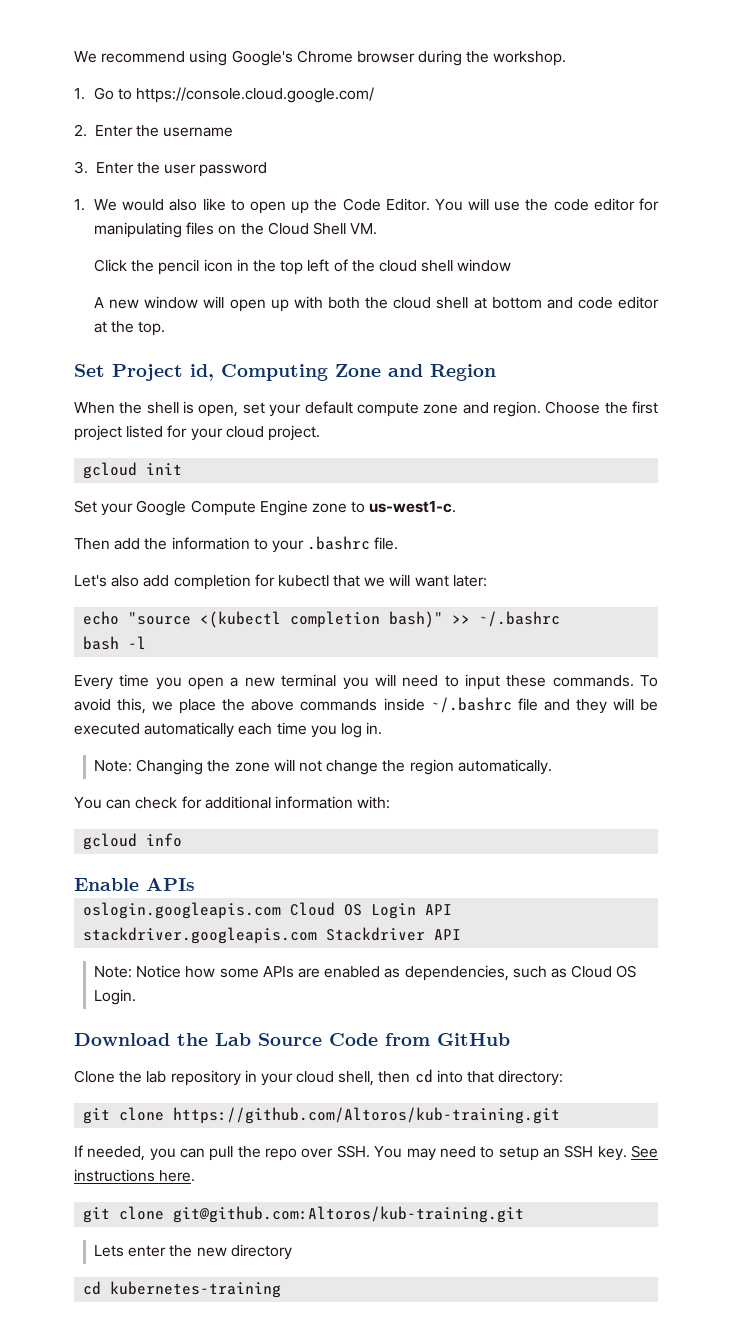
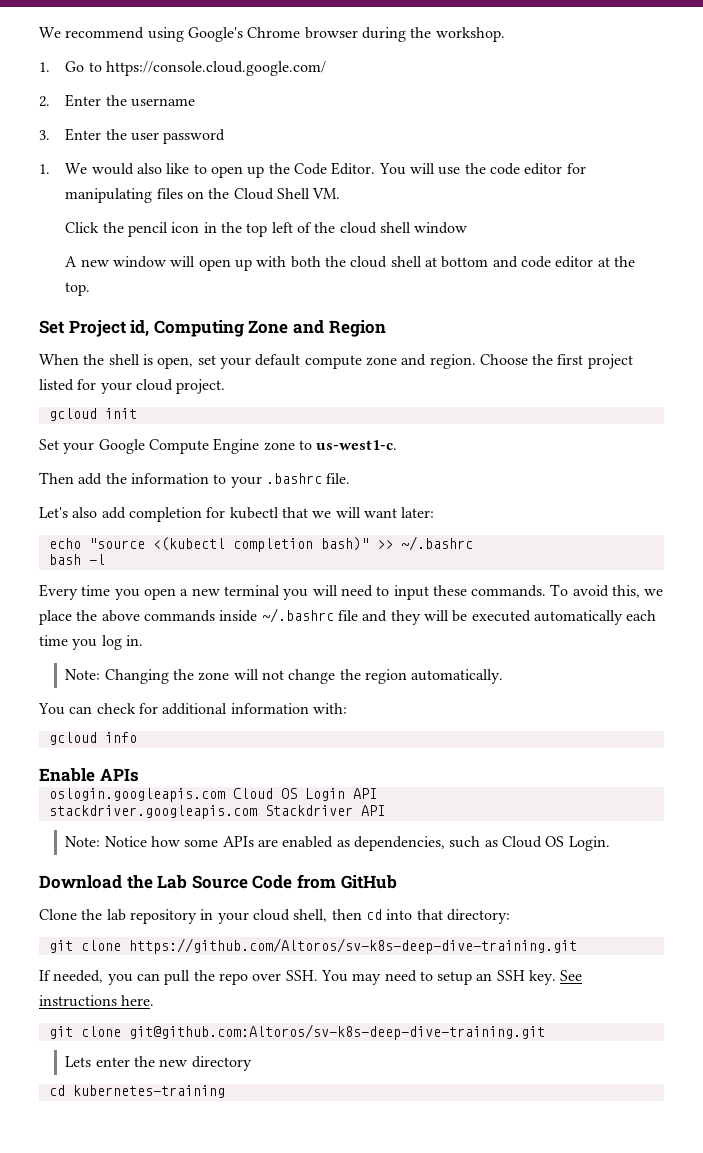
[173,1107,561,1124] https://github.com/Altoros/kub-training.git -> [128,938,577,954] https://github.com/Altoros/sv-k8s-deep-dive-training.git
[173,1206,525,1223] git@github.com:Altoros/kub-training.git -> [128,1024,545,1040] git@github.com:Altoros/sv-k8s-deep-dive-training.git

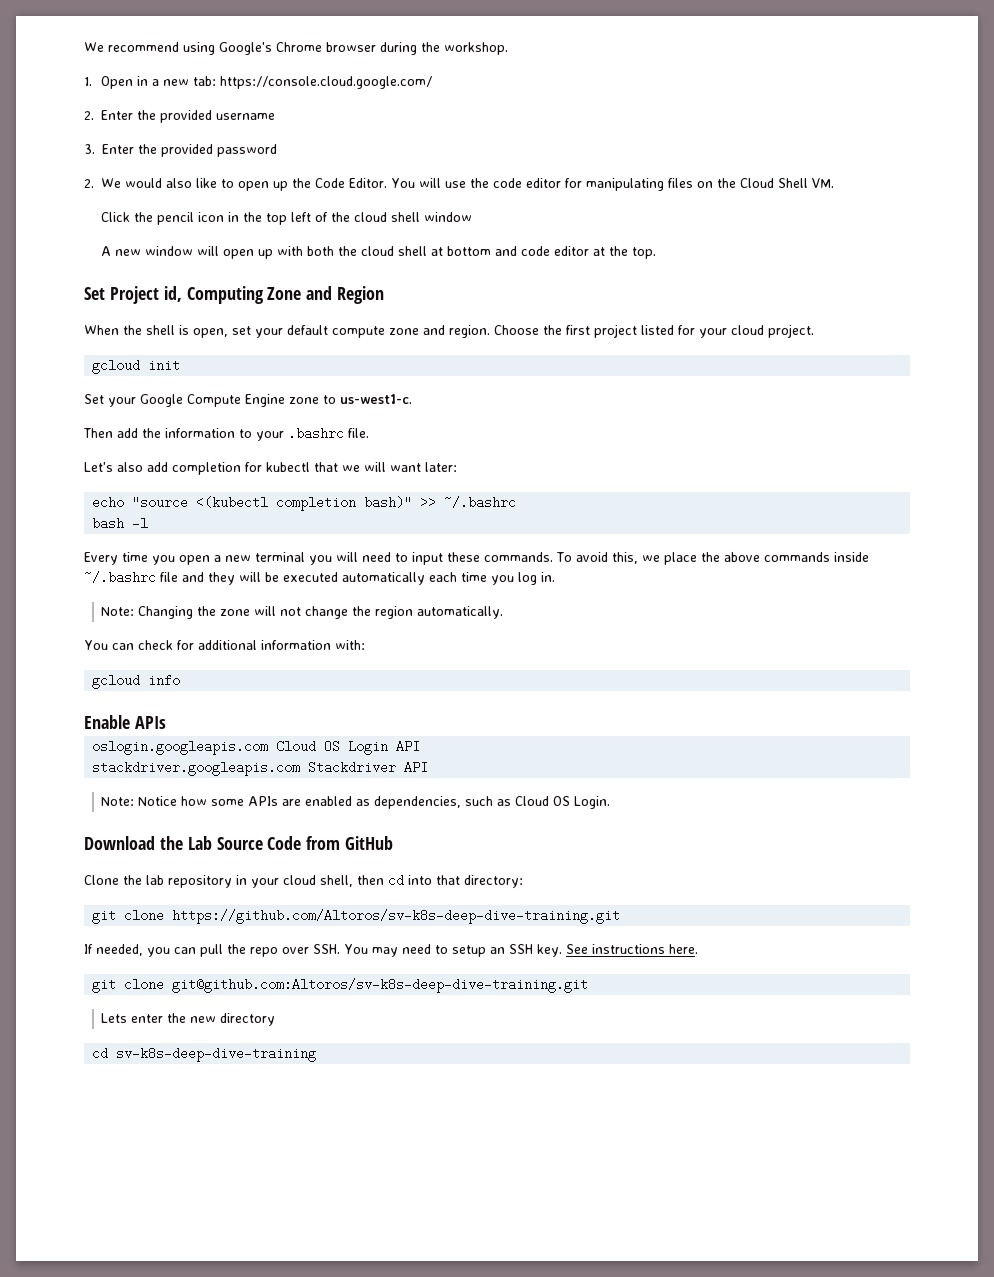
[65,61,102,72] Go to -> [101,76,217,89] Open in a new tab:
(127, 100) none -> [160,110,213,123] provided
[131,132,160,141] user -> [161,144,213,157] provided
[39,164,50,174] 1. -> [84,179,94,188] 2.
[72,1085,225,1098] kubernetes-training -> [116,1047,317,1062] sv-k8s-deep-dive-training

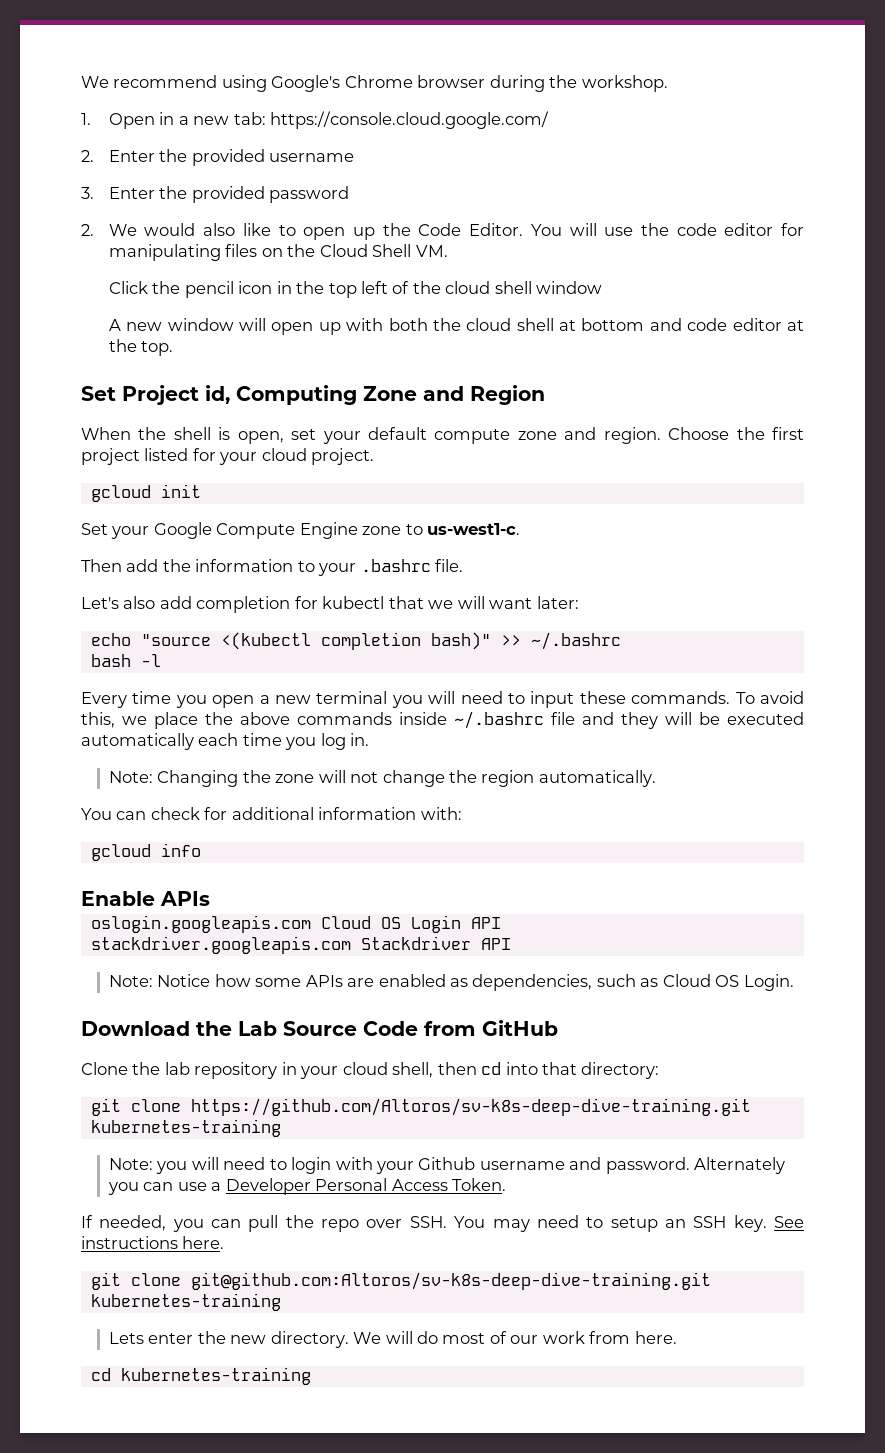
(621, 916) none -> [90,1119,281,1137] [108,1157,786,1174] [107,1178,506,1195] kubernetes-training // Note: you will need to login with your Github username and password. Alternately you can use a Developer Personal Access Token.
(589, 985) none -> [90,1293,281,1311] kubernetes-training
[220,1013,276,1026] [92,1047,317,1062] directory // cd sv-k8s-deep-dive-training -> [270,1331,677,1348] [90,1367,311,1385] directory. We will do most of our work from here. // cd kubernetes-training

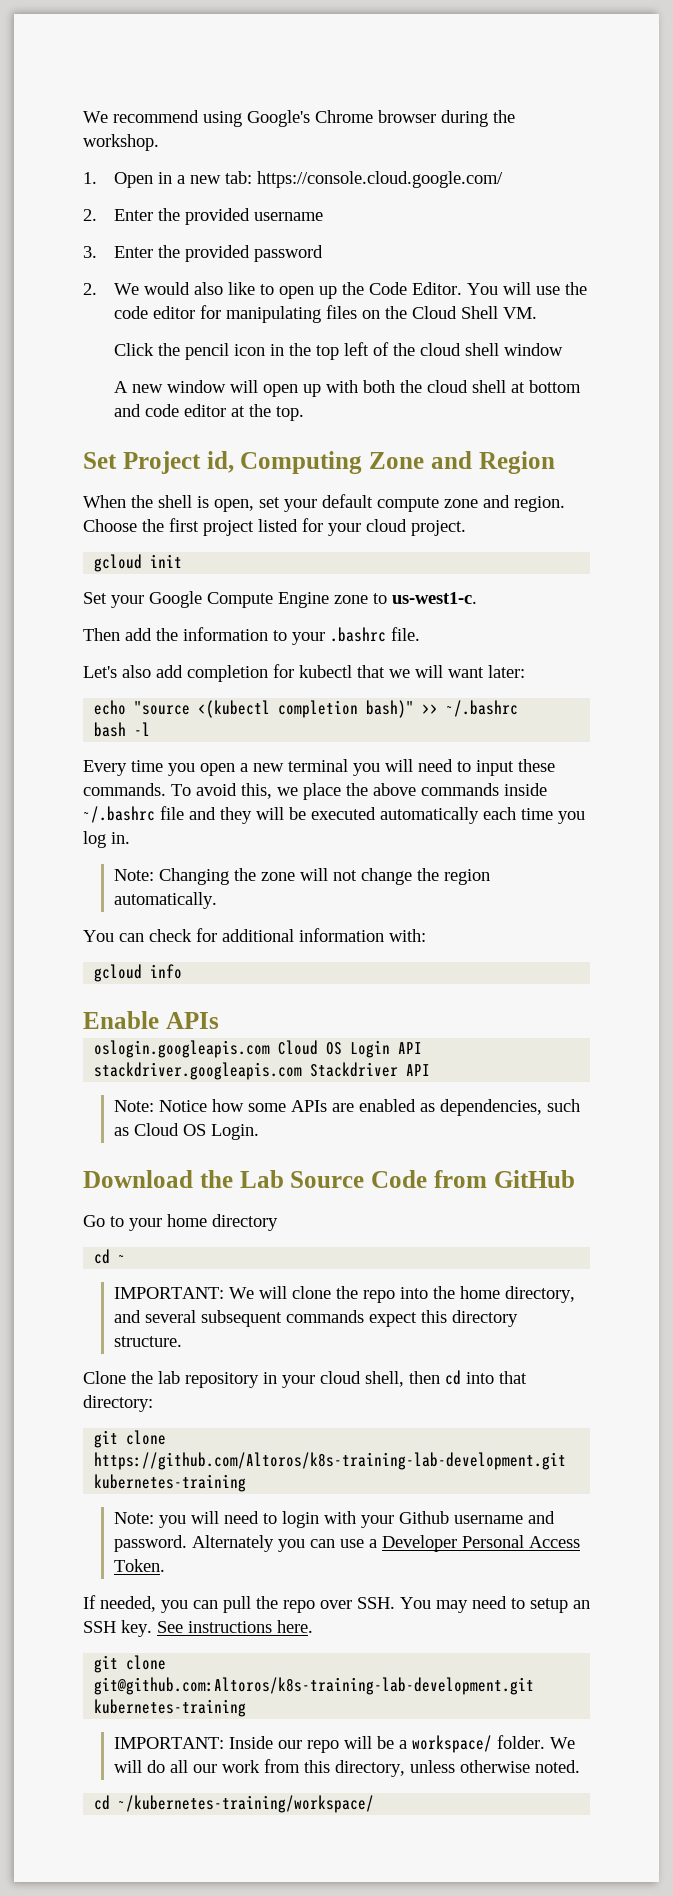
(558, 1028) none -> [83,1214,278,1231] [94,1249,127,1264] [114,1286,576,1303] [114,1310,519,1327] [114,1336,183,1347] // Go to your home directory // cd ~ // IMPORTANT: We will clone the repo into the home directory, and several subsequent commands expect this directory structure.
[190,1098,751,1116] https://github.com/Altoros/sv-k8s-deep-dive-training.git -> [94,1452,567,1470] https://github.com/Altoros/k8s-training-lab-development.git
[190,1272,711,1290] [90,1293,281,1311] [108,1331,349,1348] git@github.com:Altoros/sv-k8s-deep-dive-training.git kubernetes-training // Lets enter the new directory. -> [94,1677,535,1695] [94,1699,247,1717] [114,1735,546,1753] git@github.com:Altoros/k8s-training-lab-development.git kubernetes-training // IMPORTANT: Inside our repo will be a workspace/ folder.
[442,1331,507,1344] most of -> [170,1760,189,1773] all
[634,1331,677,1344] [90,1367,311,1385] here. // cd kubernetes-training -> [304,1760,581,1777] [94,1795,375,1813] this directory, unless otherwise noted. // cd ~/kubernetes-training/workspace/

